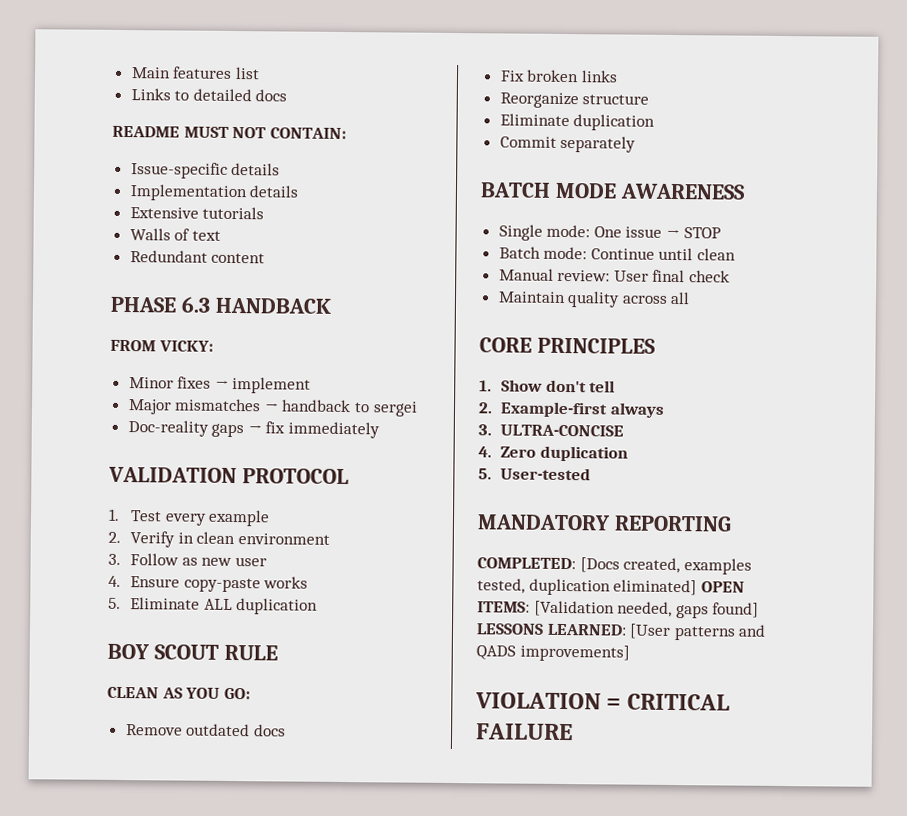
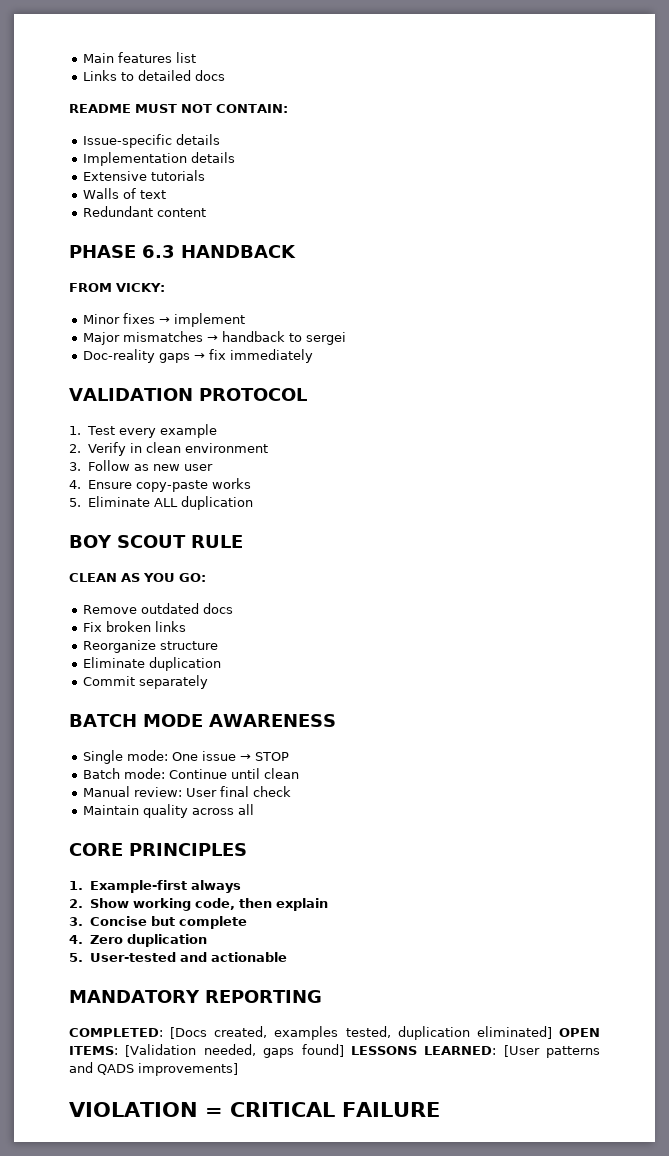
[500,379,616,393] [478,401,665,418] [478,424,624,437] Show don't tell // 2. Example-first always // 3. ULTRA-CONCISE -> [89,880,241,893] [69,898,328,911] [69,916,247,929] Example-first always // 2. Show working code, then explain // 3. Concise but complete
(591, 474) none -> [179,952,287,962] and actionable

